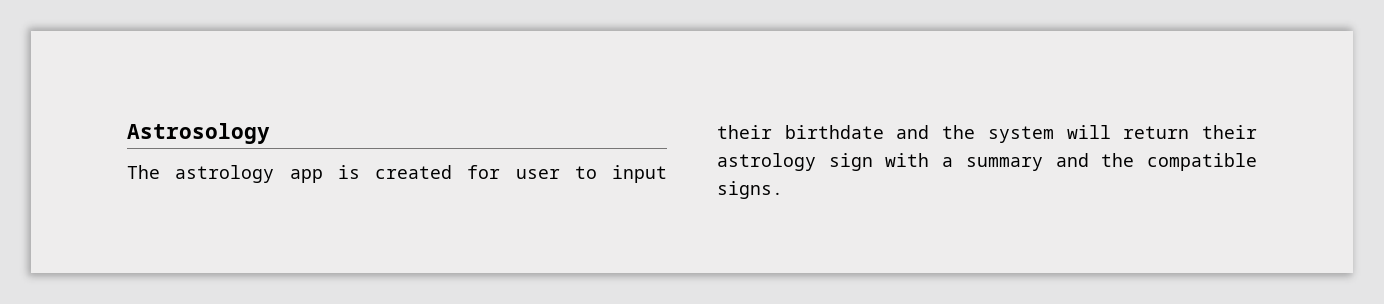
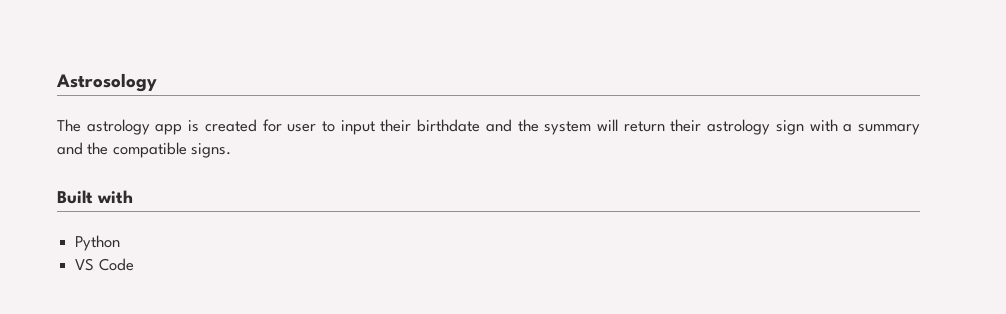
(783, 190) none -> [57,190,133,204] [75,235,121,251] [75,258,134,271] // Built with // Python // VS Code

